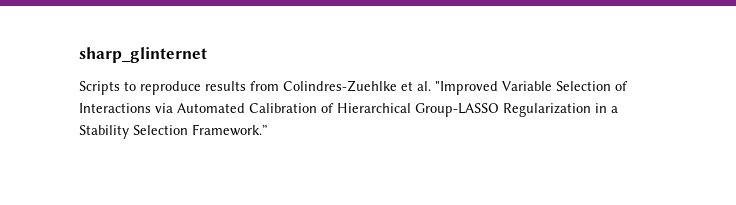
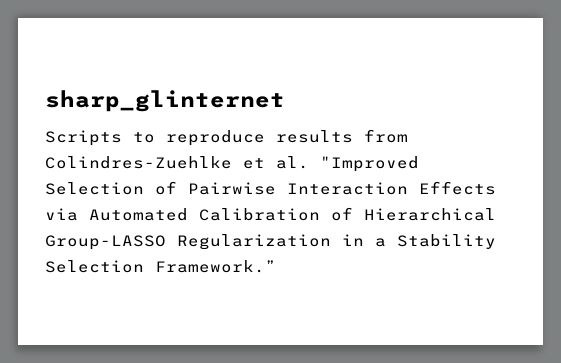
[502,81,552,91] Variable -> (419, 164) none
[79,103,151,113] Interactions -> [188,181,496,195] Pairwise Interaction Effects

